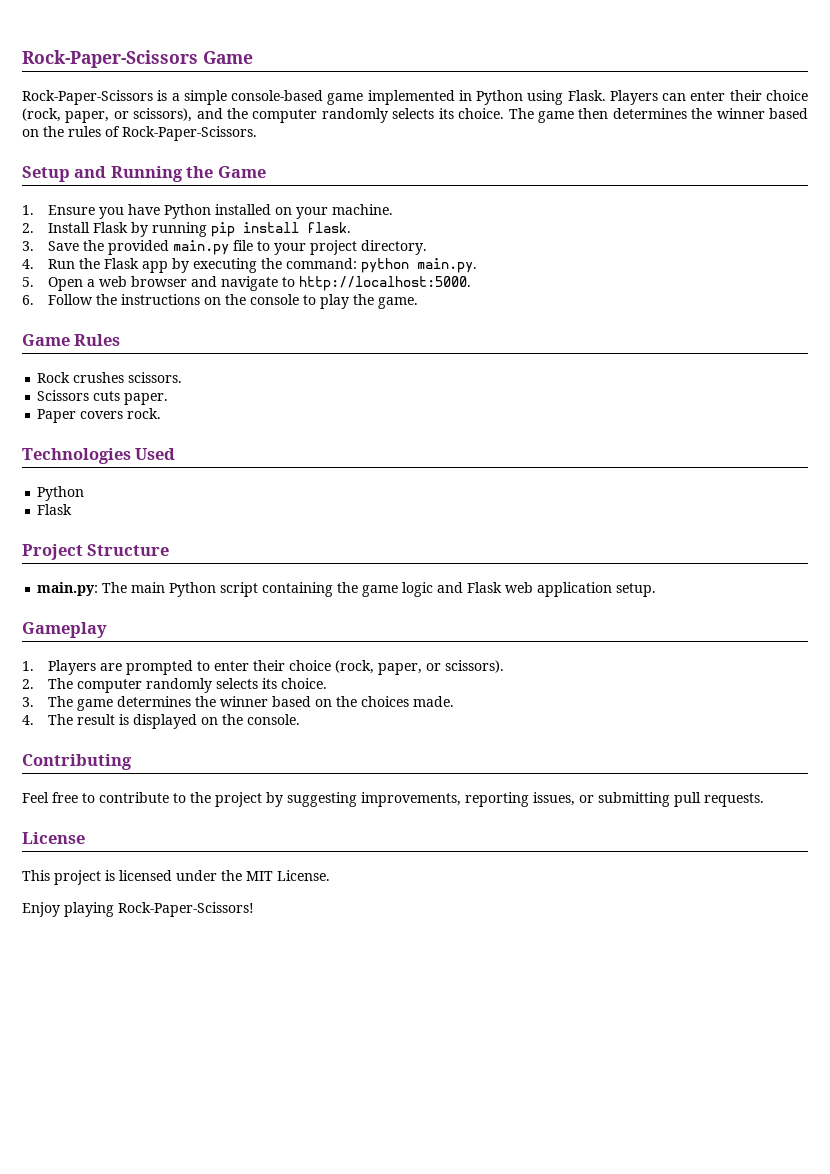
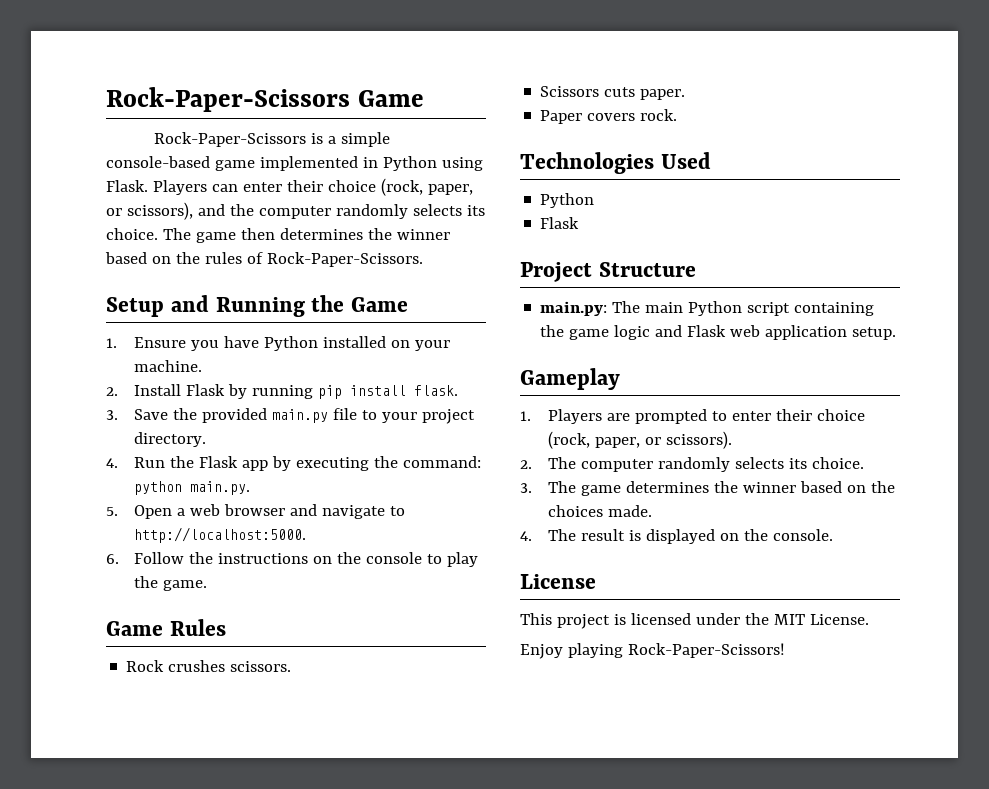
[22,754,132,770] [22,792,764,807] // Contributing // Feel free to contribute to the project by suggesting improvements, reporting issues, or submitting pull requests. -> (834, 535) none

